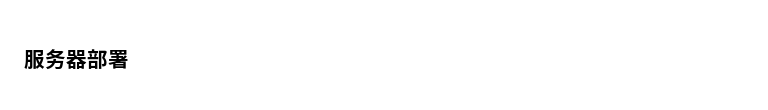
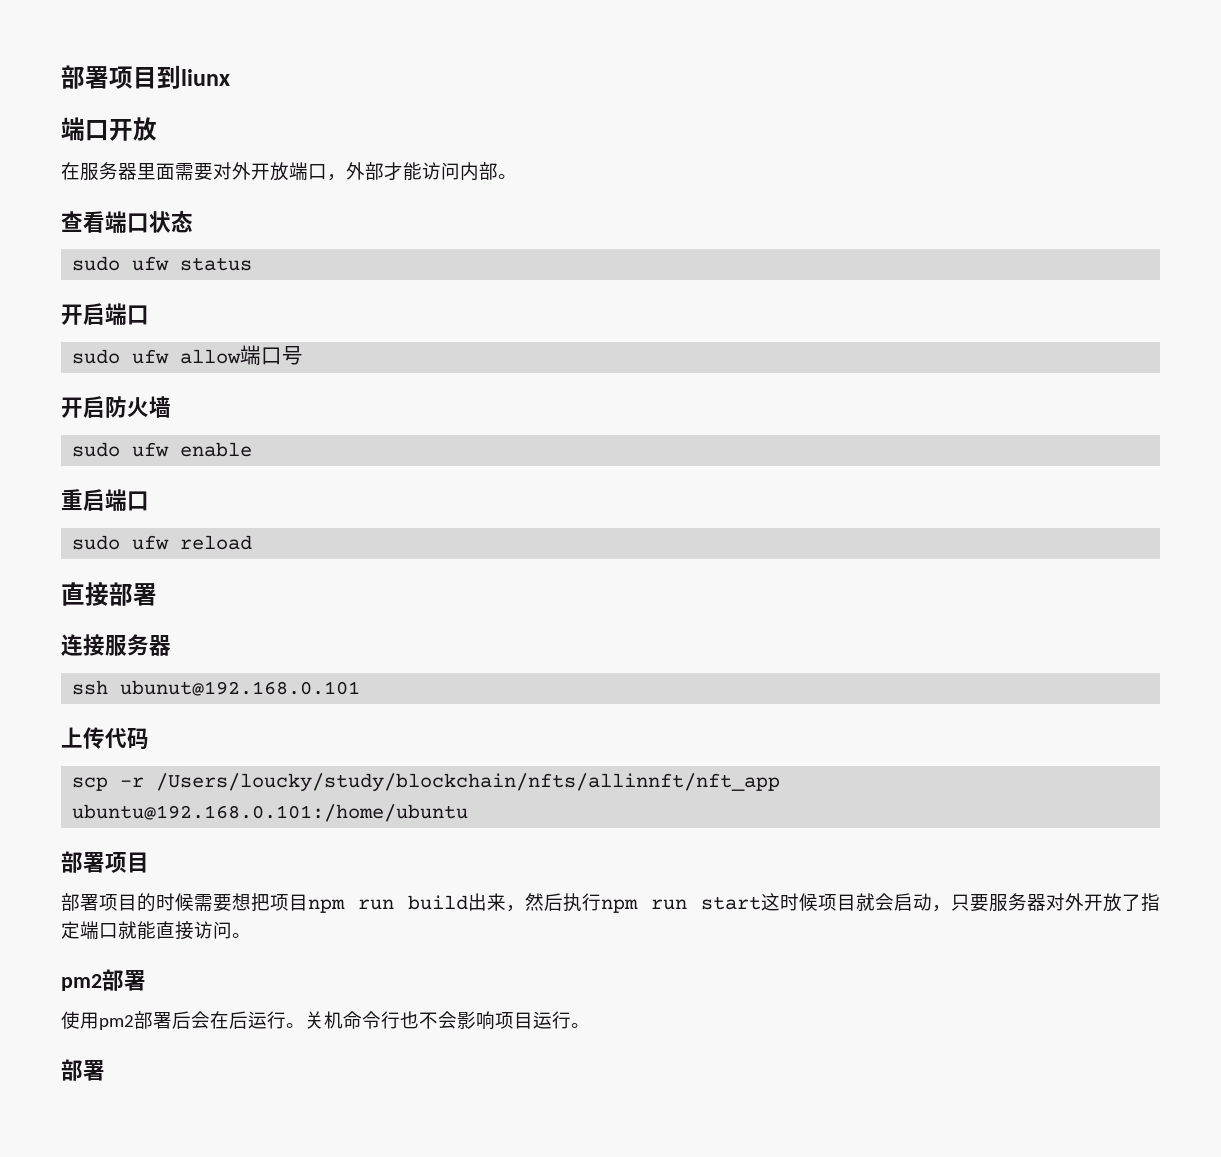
[24,49,87,70] 服务器 -> [61,65,230,89] [61,117,157,141] [61,162,517,181] [61,210,193,233] [72,256,253,271] [61,303,149,325] [72,345,304,365] [61,396,171,418] [72,442,253,457] [61,489,149,511] [72,535,253,550] [61,582,157,606] [61,634,171,656] [72,680,361,696] [61,727,149,750] [72,773,781,792] [72,804,469,822] [61,851,149,873] [61,893,1160,913] [61,921,251,940] [61,969,146,991] [61,1011,590,1030] 部署项目到liunx // 端口开放 // 在服务器里面需要对外开放端口，外部才能访问内部。 // 查看端口状态 // sudo ufw status // 开启端口 // sudo ufw allow端口号 // 开启防火墙 // sudo ufw enable // 重启端口 // sudo ufw reload // 直接部署 // 连接服务器 // ssh ubunut@192.168.0.101 // 上传代码 // scp -r /Users/loucky/study/blockchain/nfts/allinnft/nft_app ubuntu@192.168.0.101:/home/ubuntu // 部署项目 // 部署项目的时候需要想把项目npm run build出来，然后执行npm run start这时候项目就会启动，只要服务器对外开放了指定端口就能直接访问。 // pm2部署 // 使用pm2部署后会在后运行。关机命令行也不会影响项目运行。 //

